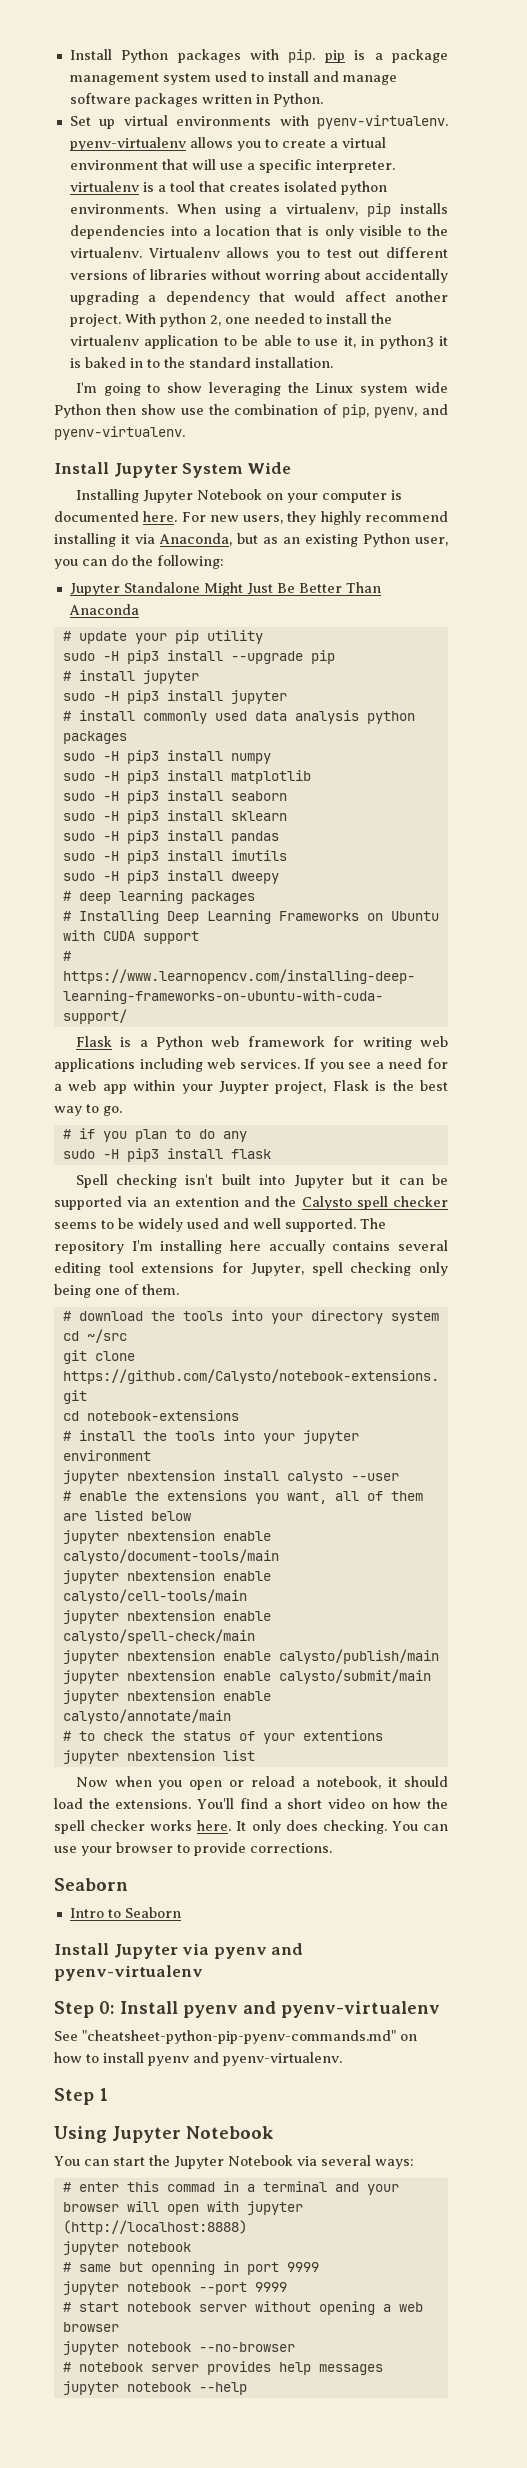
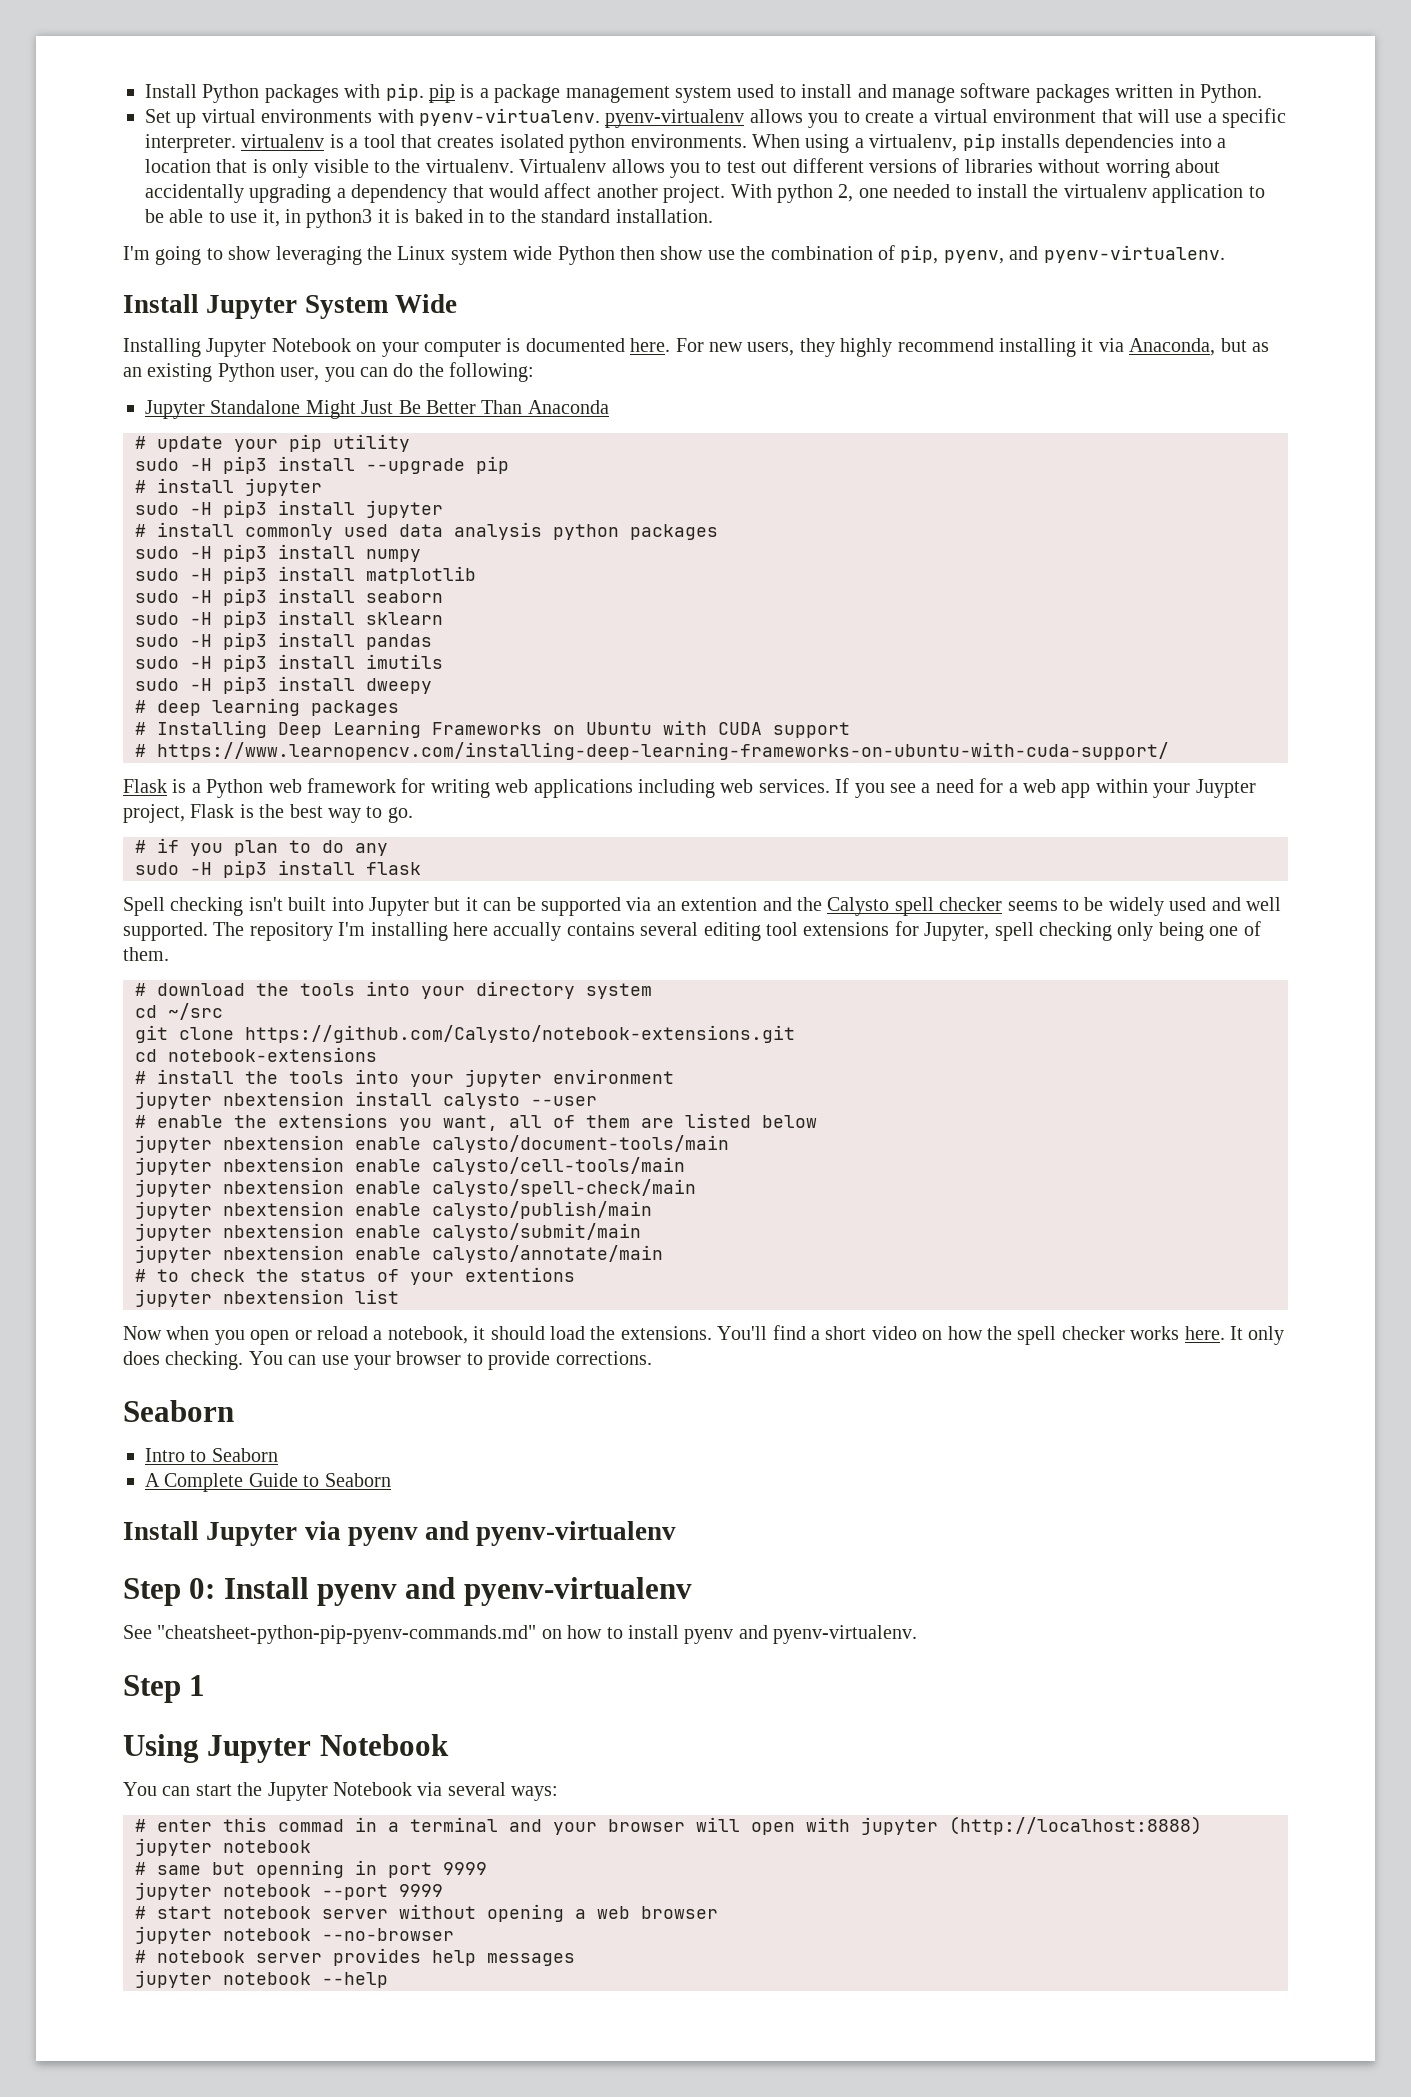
(181, 1912) none -> [145,1473,391,1492] // A Complete Guide to Seaborn

